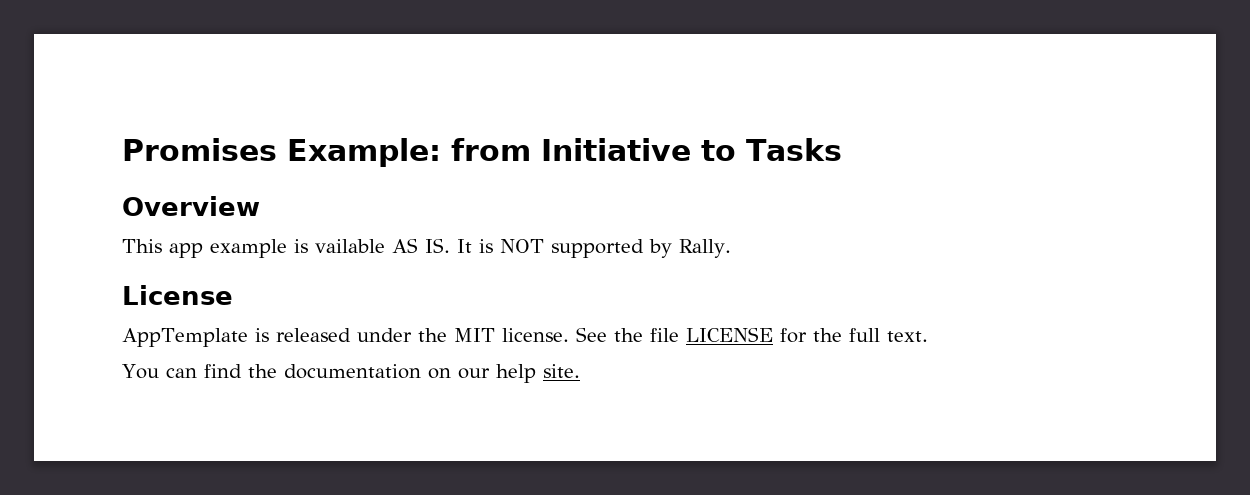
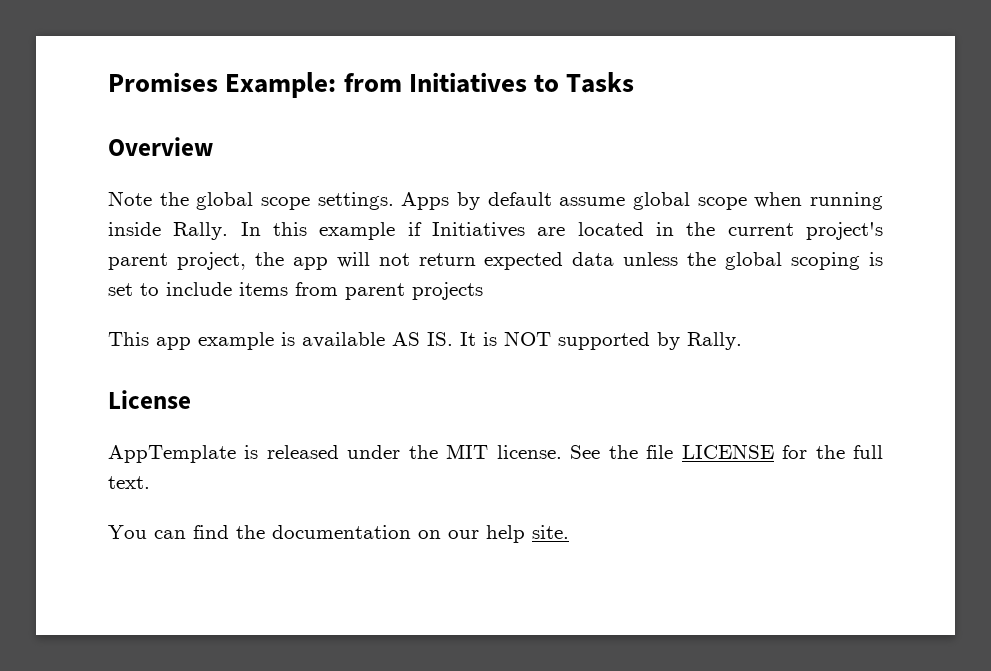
[541,138,691,161] Initiative -> [408,72,527,93] Initiatives
(260, 206) none -> [108,191,883,210] [108,222,884,240] [108,252,883,270] [108,282,483,300] // Note the global scope settings. Apps by default assume global scope when running inside Rally. In this example if Initiatives are located in the current project's parent project, the app will not return expected data unless the global scoping is set to include items from parent projects
[315,239,385,253] vailable -> [302,332,385,348] available

